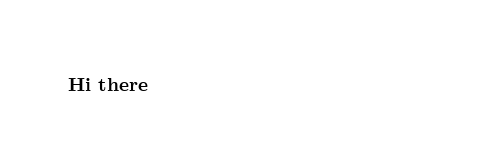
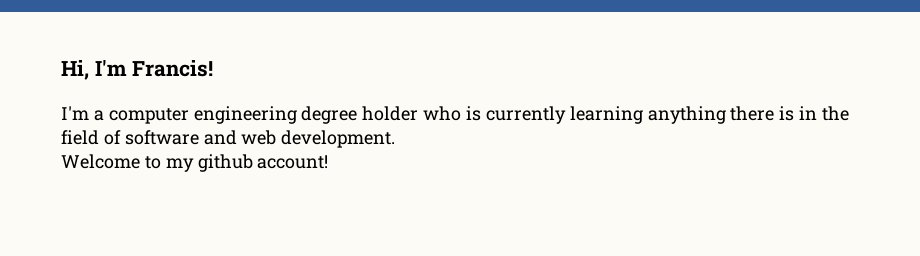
[68,78,148,91] Hi there -> [61,60,214,80] [61,106,850,124] [61,130,396,148] [61,154,329,172] Hi, I'm Francis! // I'm a computer engineering degree holder who is currently learning anything there is in the field of software and web development. // Welcome to my github account!

